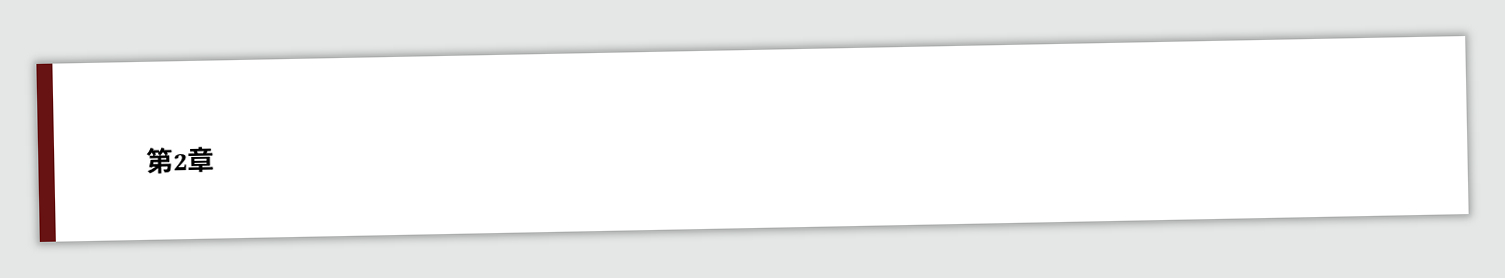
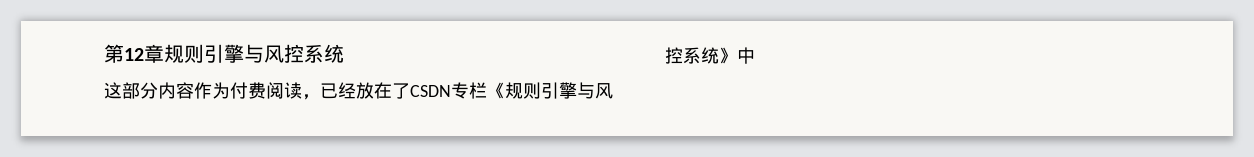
[173,146,215,174] 2章 -> [124,44,344,63] [104,82,613,100] [665,47,755,64] 12章规则引擎与风控系统 // 这部分内容作为付费阅读，已经放在了CSDN专栏《规则引擎与风控系统》中

